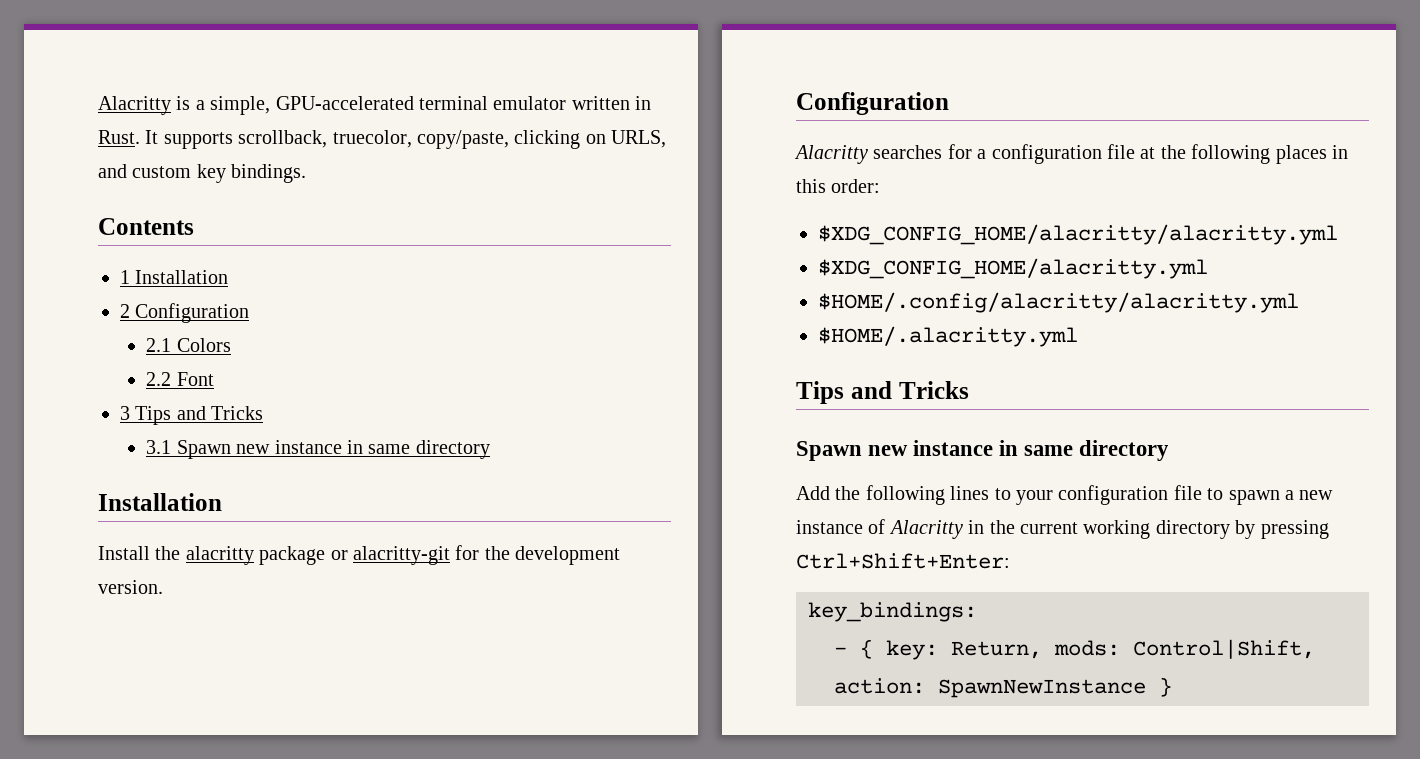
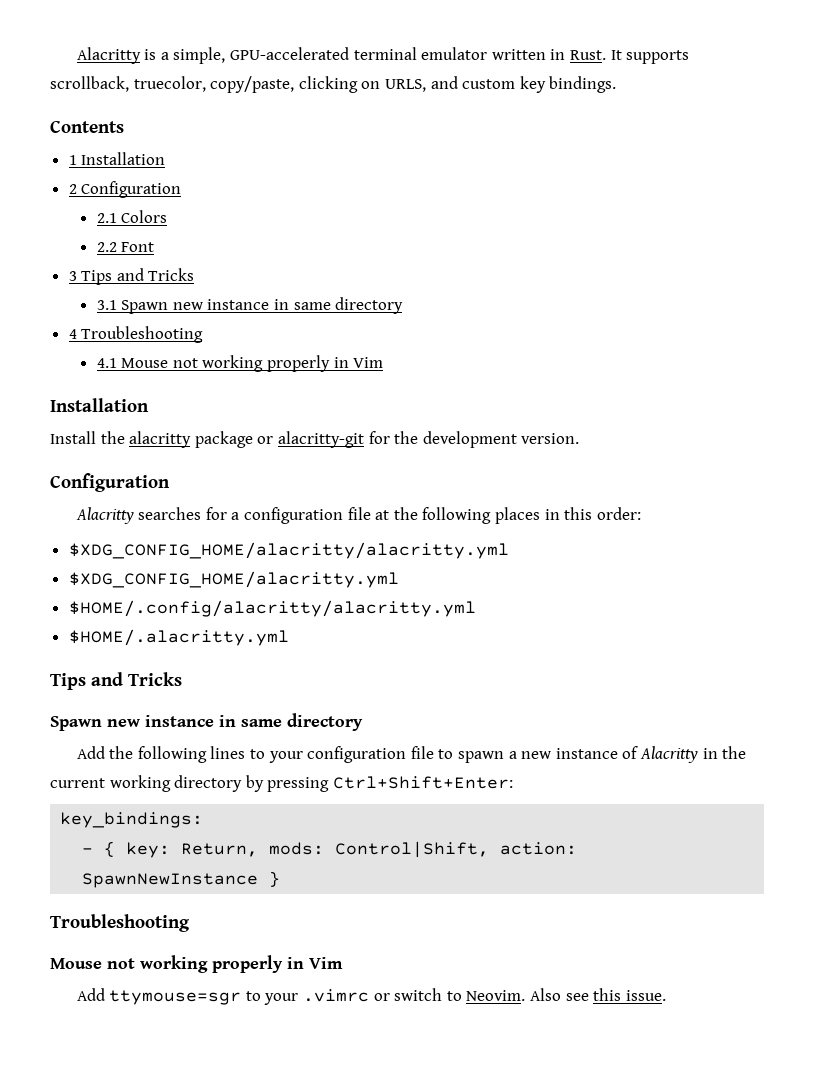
(490, 449) none -> [68,326,204,343] [96,355,384,372] // 4 Troubleshooting // 4.1 Mouse not working properly in Vim
(1172, 687) none -> [50,914,190,932] [50,955,343,973] [76,988,666,1005] // Troubleshooting // Mouse not working properly in Vim // Add ttymouse=sgr to your .vimrc or switch to Neovim. Also see this issue.

